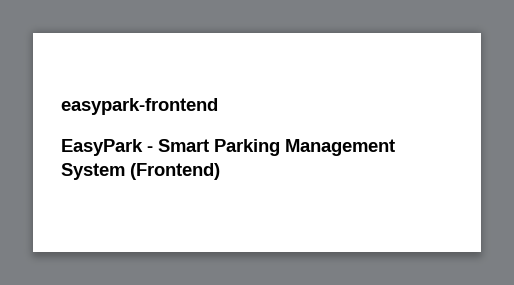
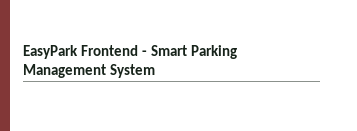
[61,98,218,115] [61,139,143,156] easypark-frontend // EasyPark -> [23,45,138,59] EasyPark Frontend
[130,163,220,180] (Frontend) -> (155, 71) none

